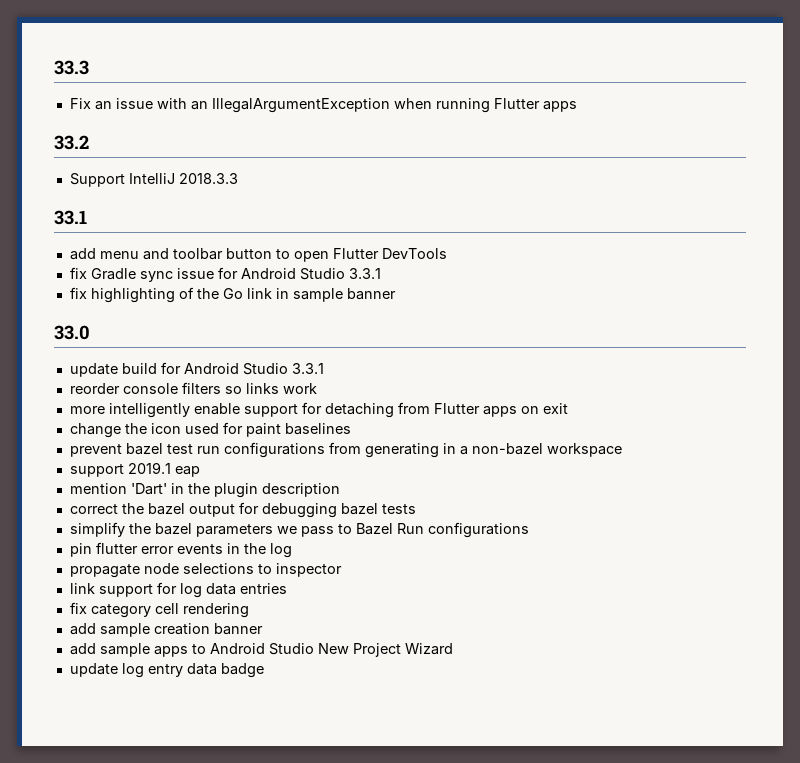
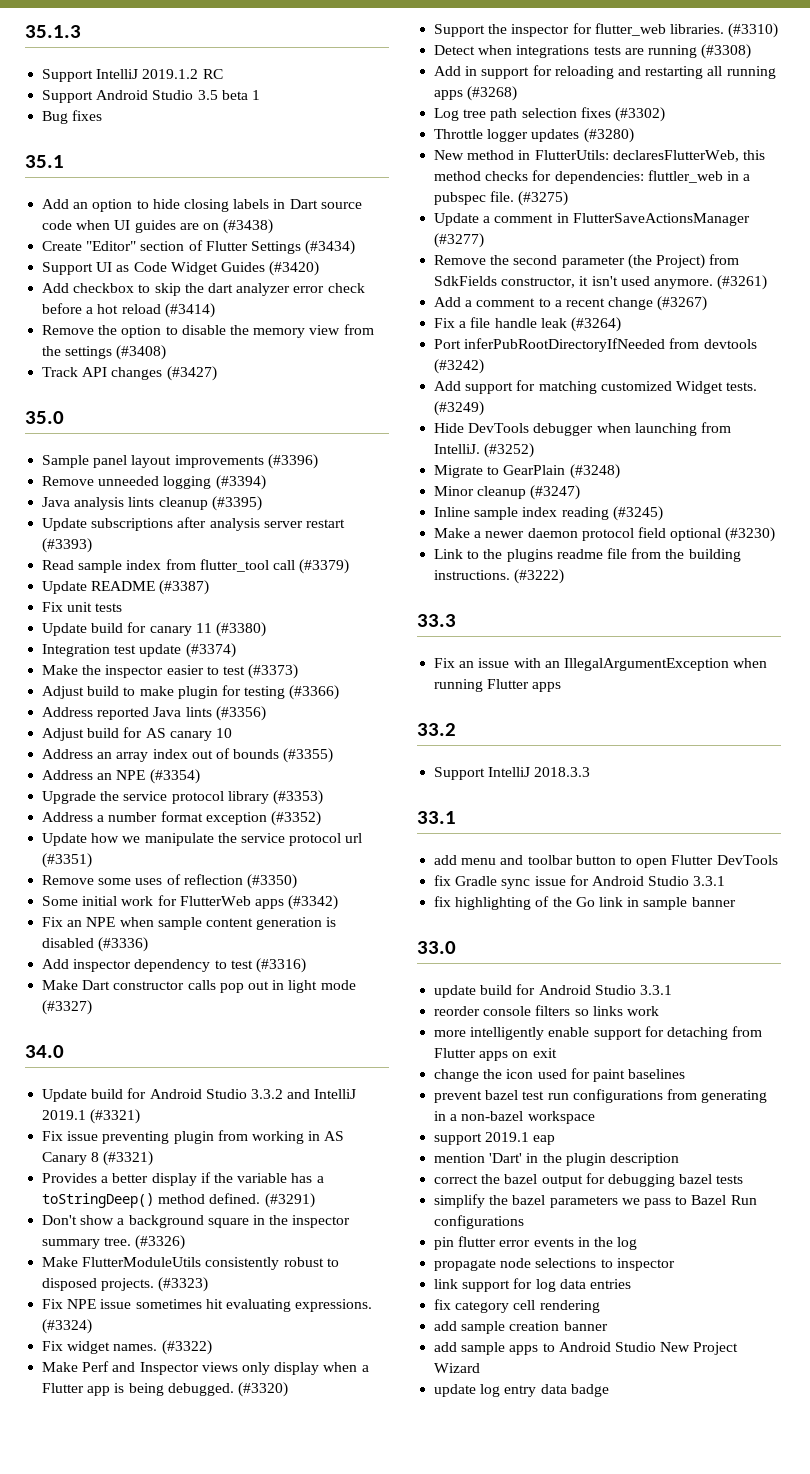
(54, 67) none -> [25,25,81,38] [42,69,223,82] [42,90,260,103] [42,110,103,124] [25,155,64,168] [42,199,362,212] [42,219,274,234] [42,240,356,255] [42,261,320,276] [42,283,365,296] [42,303,215,318] [42,324,374,338] [42,345,167,360] [42,366,217,381] [25,411,64,424] [42,454,318,469] [42,475,266,490] [42,496,262,511] [42,517,345,531] [42,538,93,553] [42,559,350,574] [42,580,210,595] [42,602,123,612] [42,622,266,637] [42,643,236,658] [42,664,299,679] [42,685,340,700] [42,706,266,721] [42,727,232,741] [42,748,334,763] [42,769,200,784] [42,790,323,805] [42,811,321,826] [42,833,363,846] [42,853,93,868] [42,874,297,889] [42,895,339,910] [42,917,337,930] [42,937,149,952] [42,958,306,973] [42,980,356,993] [42,1000,93,1015] [25,1045,64,1058] [42,1088,357,1102] [42,1109,141,1124] [42,1130,345,1144] [42,1151,154,1166] [42,1172,324,1186] [42,1193,315,1208] [42,1215,351,1228] [42,1235,186,1250] [42,1257,339,1270] [42,1277,209,1292] [42,1299,373,1312] [42,1319,93,1334] [42,1340,212,1355] [42,1361,369,1375] [42,1382,288,1397] [434,23,779,38] [434,44,752,59] [434,65,776,79] [434,86,518,101] [434,107,665,122] [434,128,634,143] [434,150,765,162] [434,170,751,184] [434,191,569,206] [434,213,750,226] [434,233,485,248] [434,254,740,269] [434,275,768,290] [434,296,708,311] [434,317,621,332] [434,338,757,352] [434,359,485,374] [434,380,758,394] [434,401,485,416] [434,422,731,436] [434,443,535,458] [434,464,620,479] [434,485,581,500] [434,506,663,521] [434,527,776,542] [434,548,741,562] [434,569,565,584] 35.1.3 // Support IntelliJ 2019.1.2 RC // Support Android Studio 3.5 beta 1 // Bug fixes // 35.1 // Add an option to hide closing labels in Dart source code when UI guides are on (#3438) // Create "Editor" section of Flutter Settings (#3434) // Support UI as Code Widget Guides (#3420) // Add checkbox to skip the dart analyzer error check before a hot reload (#3414) // Remove the option to disable the memory view from the settings (#3408) // Track API changes (#3427) // 35.0 // Sample panel layout improvements (#3396) // Remove unneeded logging (#3394) // Java analysis lints cleanup (#3395) // Update subscriptions after analysis server restart (#3393) // Read sample index from flutter_tool call (#3379) // Update README (#3387) // Fix unit tests // Update build for canary 11 (#3380) // Integration test update (#3374) // Make the inspector easier to test (#3373) // Adjust build to make plugin for testing (#3366) // Address reported Java lints (#3356) // Adjust build for AS canary 10 // Address an array index out of bounds (#3355) // Address an NPE (#3354) // Upgrade the service protocol library (#3353) // Address a number format exception (#3352) // Update how we manipulate the service protocol url (#3351) // Remove some uses of reflection (#3350) // Some initial work for FlutterWeb apps (#3342) // Fix an NPE when sample content generation is disabled (#3336) // Add inspector dependency to test (#3316) // Make Dart constructor calls pop out in light mode (#3327) // 34.0 // Update build for Android Studio 3.3.2 and IntelliJ 2019.1 (#3321) // Fix issue preventing plugin from working in AS Canary 8 (#3321) // Provides a better display if the variable has a toStringDeep() method defined. (#3291) // Don't show a background square in the inspector summary tree. (#3326) // Make FlutterModuleUtils consistently robust to disposed projects. (#3323) // Fix NPE issue sometimes hit evaluating expressions. (#3324) // Fix widget names. (#3322) // Make Perf and Inspector views only display when a Flutter app is being debugged. (#3320) // Support the inspector for flutter_web libraries. (#3310) // Detect when integrations tests are running (#3308) // Add in support for reloading and restarting all running apps (#3268) // Log tree path selection fixes (#3302) // Throttle logger updates (#3280) // New method in FlutterUtils: declaresFlutterWeb, this method checks for dependencies: fluttler_web in a pubspec file. (#3275) // Update a comment in FlutterSaveActionsManager (#3277) // Remove the second parameter (the Project) from SdkFields constructor, it isn't used anymore. (#3261) // Add a comment to a recent change (#3267) // Fix a file handle leak (#3264) // Port inferPubRootDirectoryIfNeeded from devtools (#3242) // Add support for matching customized Widget tests. (#3249) // Hide DevTools debugger when launching from IntelliJ. (#3252) // Migrate to GearPlain (#3248) // Minor cleanup (#3247) // Inline sample index reading (#3245) // Make a newer daemon protocol field optional (#3230) // Link to the plugins readme file from the building instructions. (#3222) //

